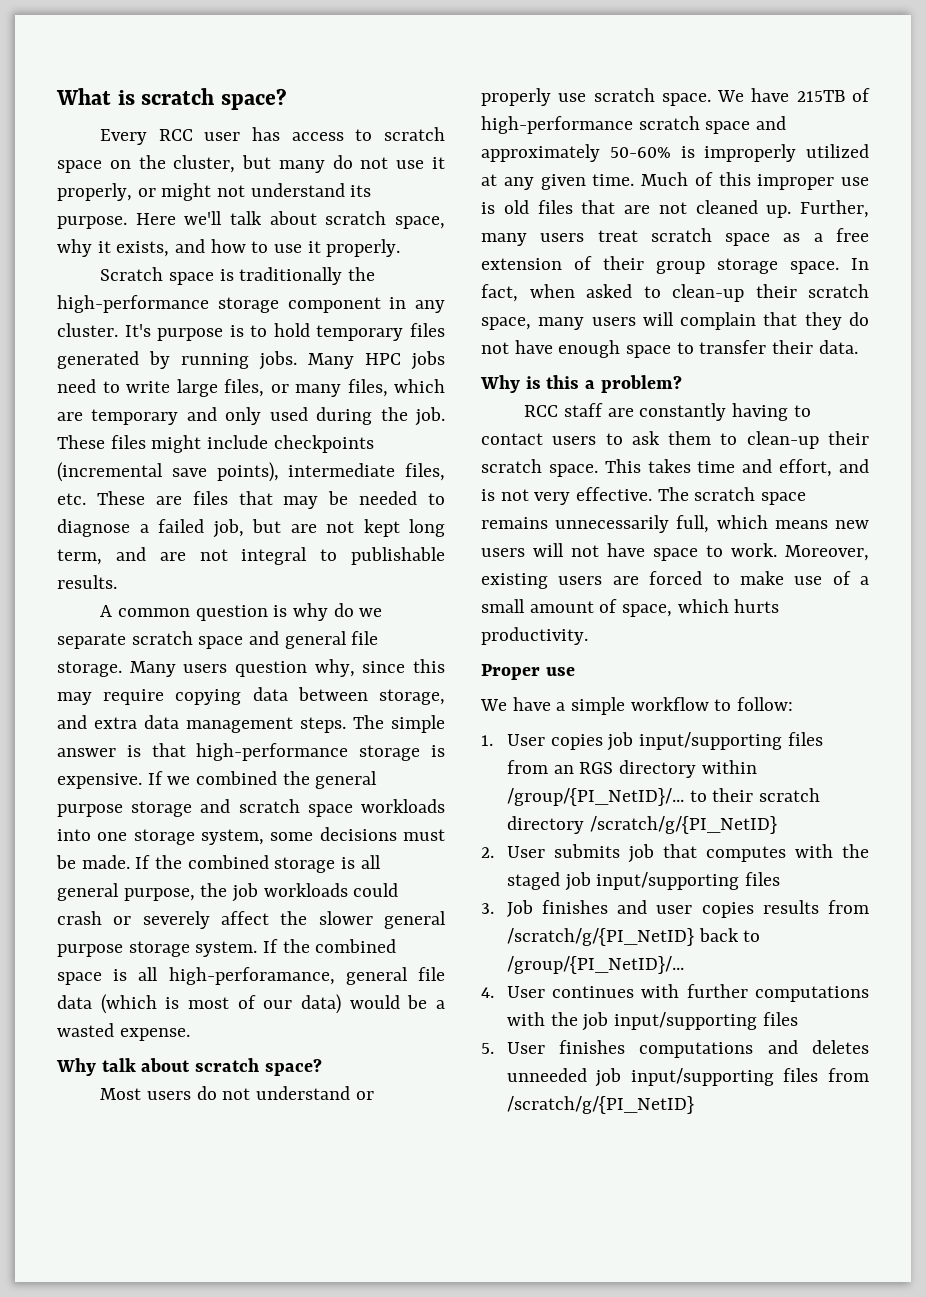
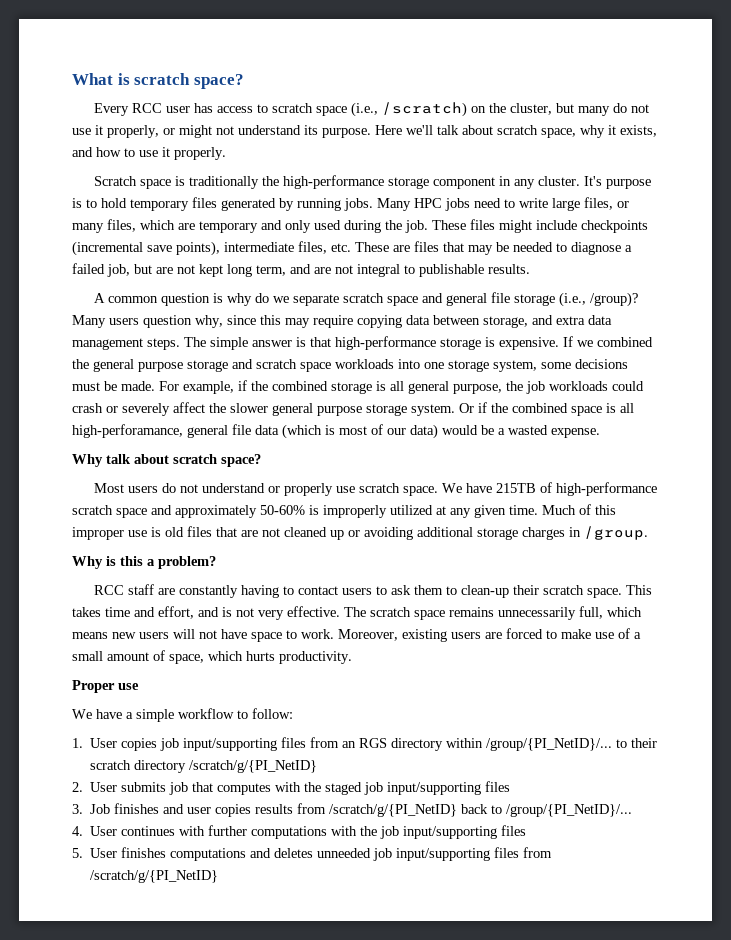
(102, 166) none -> [351,102,468,117] (i.e., /scratch)
[57,661,122,677] storage. -> [514,292,639,307] storage (i.e., /group)?
[135,855,151,869] If -> [159,380,247,394] For example, if
[263,939,279,953] If -> [459,402,487,413] Or if
[766,200,869,218] [481,228,869,246] [481,256,869,274] [481,284,869,302] [481,312,869,330] [481,340,858,358] up. Further, many users treat scratch space as a free extension of their group storage space. In fact, when asked to clean-up their scratch space, many users will complain that they do not have enough space to transfer their data. -> [330,526,648,540] up or avoiding additional storage charges in /group.

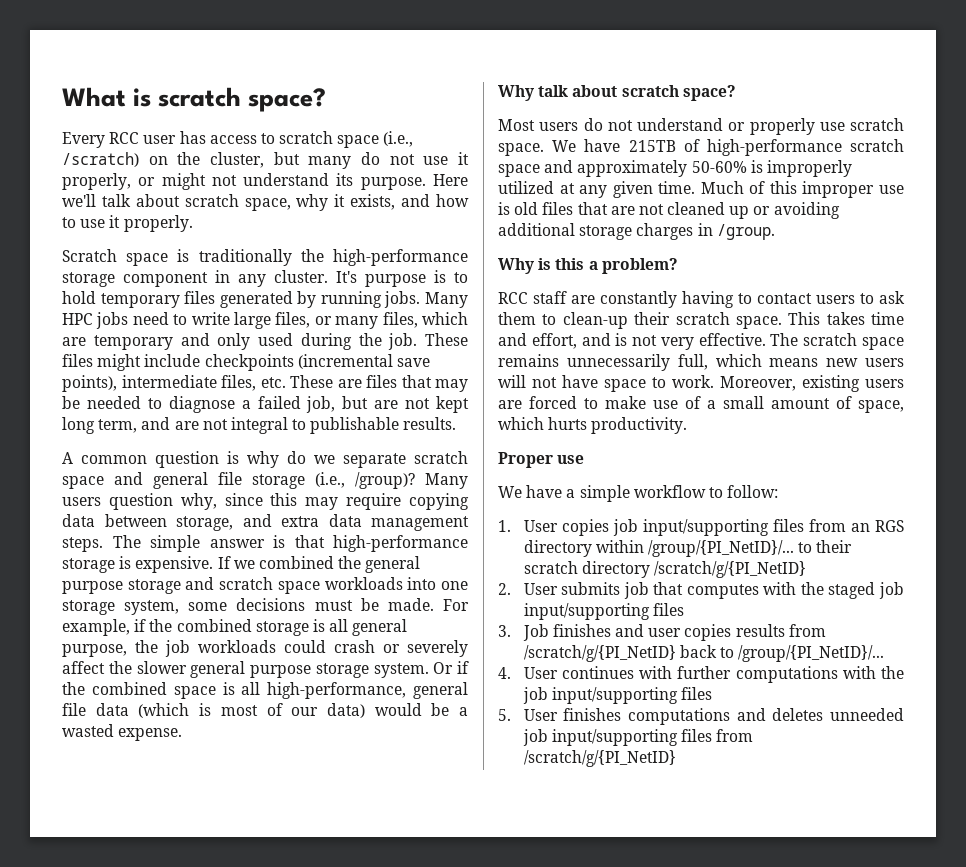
[72,424,183,438] high-perforamance, -> [267,682,407,699] high-performance,

